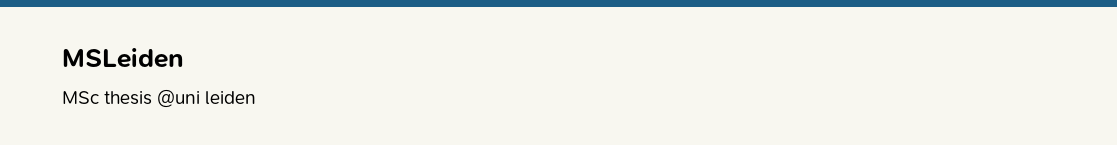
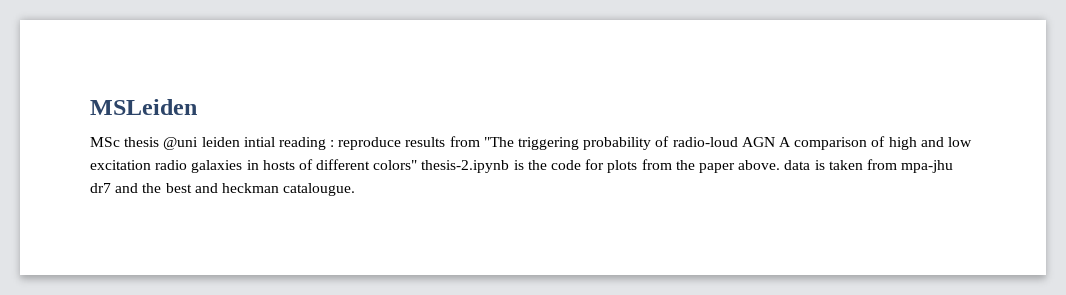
(257, 98) none -> [243,136,972,150] [90,159,954,173] [90,183,356,196] intial reading : reproduce results from "The triggering probability of radio-loud AGN A comparison of high and low excitation radio galaxies in hosts of different colors" thesis-2.ipynb is the code for plots from the paper above. data is taken from mpa-jhu dr7 and the best and heckman catalougue.

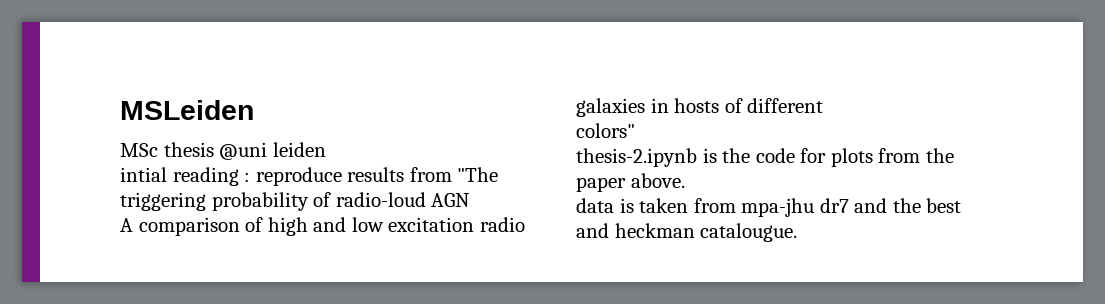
(240, 142) none -> (326, 149) //
(775, 142) none -> (471, 200) //
(371, 164) none -> (824, 105) //
(418, 165) none -> (635, 130) //
(781, 165) none -> (685, 180) //

